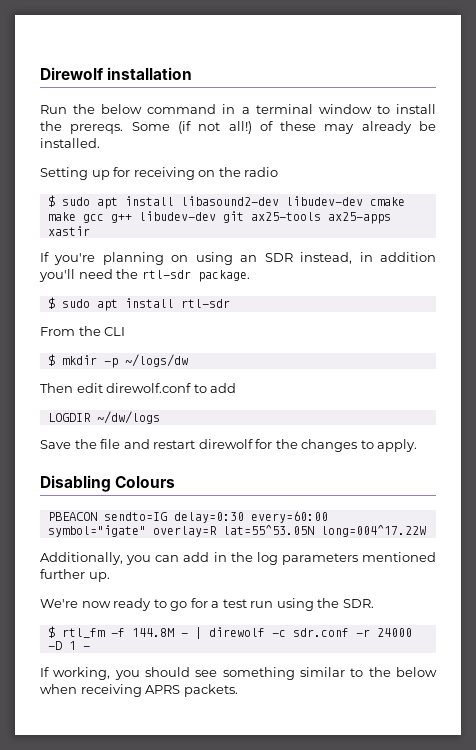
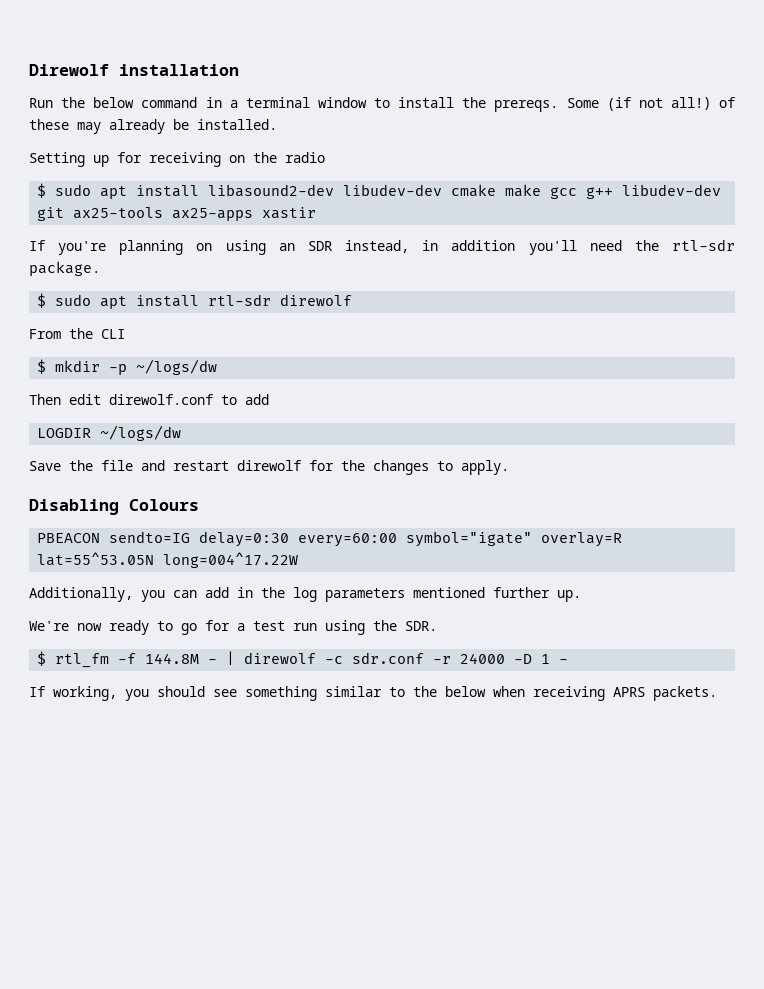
(230, 303) none -> [280,294,353,306] direwolf
[96,411,160,424] ~/dw/logs -> [100,425,182,441] ~/logs/dw

